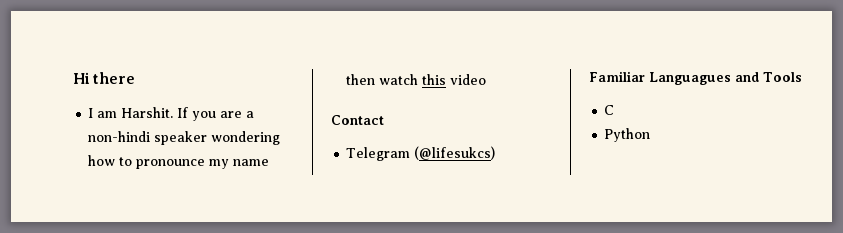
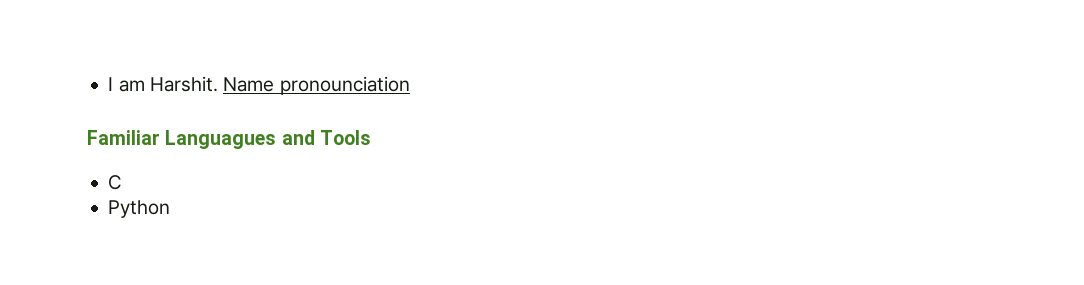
[73,72,136,84] Hi there // -> (108, 84) none
[177,107,255,121] [88,131,281,145] [88,155,270,169] [346,74,487,85] [331,115,384,125] [346,146,496,161] If you are a non-hindi speaker wondering how to pronounce my name then watch this video // Contact // Telegram (@lifesukcs) -> [223,76,410,95] Name pronounciation

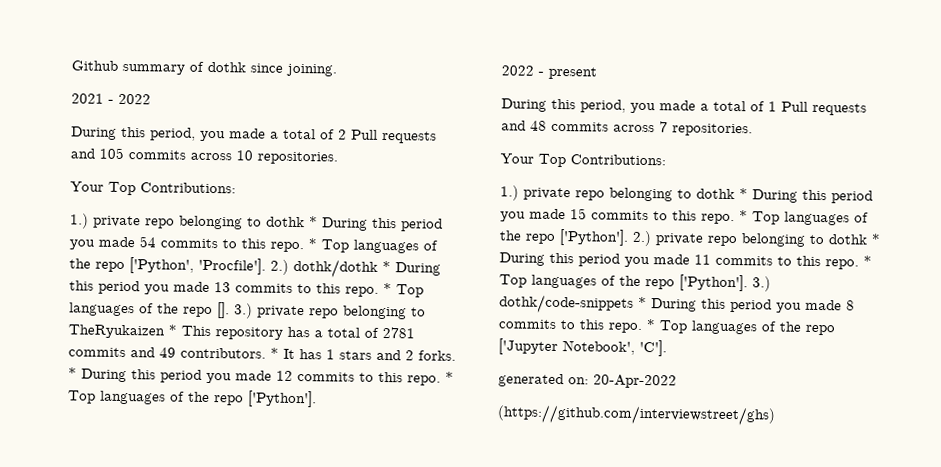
[108,76,410,95] [87,130,371,149] [108,175,123,190] [108,200,171,218] I am Harshit. Name pronounciation // Familiar Languagues and Tools // C // Python -> [71,60,337,77] [71,93,151,105] [71,126,437,144] [70,147,338,165] [70,181,236,196] [70,213,443,232] [69,236,438,254] [69,257,441,278] [69,280,424,298] [69,302,426,320] [68,324,415,340] [68,347,456,361] [68,367,454,386] [68,390,317,408] [501,65,597,80] [501,98,867,116] [501,120,753,137] [500,153,666,168] [500,185,873,204] [500,208,869,226] [499,229,881,247] [499,252,872,270] [499,274,771,292] [499,294,855,314] [498,319,835,336] [498,338,667,357] [498,373,677,389] [497,404,776,426] Github summary of dothk since joining. // 2021 - 2022 // During this period, you made a total of 2 Pull requests and 105 commits across 10 repositories. // Your Top Contributions: // 1.) private repo belonging to dothk * During this period you made 54 commits to this repo. * Top languages of the repo ['Python', 'Procfile']. 2.) dothk/dothk * During this period you made 13 commits to this repo. * Top languages of the repo []. 3.) private repo belonging to TheRyukaizen * This repository has a total of 2781 commits and 49 contributors. * It has 1 stars and 2 forks. * During this period you made 12 commits to this repo. * Top languages of the repo ['Python']. // 2022 - present // During this period, you made a total of 1 Pull requests and 48 commits across 7 repositories. // Your Top Contributions: // 1.) private repo belonging to dothk * During this period you made 15 commits to this repo. * Top languages of the repo ['Python']. 2.) private repo belonging to dothk * During this period you made 11 commits to this repo. * Top languages of the repo ['Python']. 3.) dothk/code-snippets * During this period you made 8 commits to this repo. * Top languages of the repo ['Jupyter Notebook', 'C']. // generated on: 20-Apr-2022 // (https://github.com/interviewstreet/ghs)

